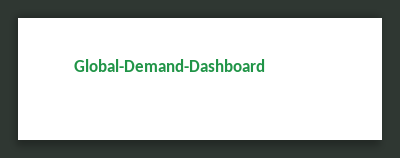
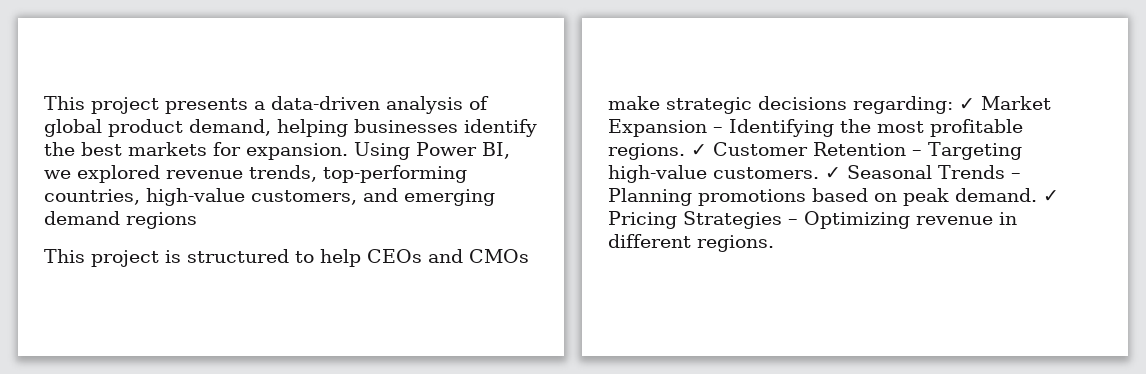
[74,59,265,72] Global-Demand-Dashboard -> [44,96,489,114] [44,119,537,137] [44,142,510,160] [44,165,467,183] [44,188,495,206] [44,211,197,229] [44,249,529,267] [608,96,1051,114] [608,119,1023,137] [608,142,1022,160] [608,165,1021,183] [608,188,1059,206] [608,211,1017,229] [608,234,774,252] This project presents a data-driven analysis of global product demand, helping businesses identify the best markets for expansion. Using Power BI, we explored revenue trends, top-performing countries, high-value customers, and emerging demand regions // This project is structured to help CEOs and CMOs make strategic decisions regarding: ✓ Market Expansion – Identifying the most profitable regions. ✓ Customer Retention – Targeting high-value customers. ✓ Seasonal Trends – Planning promotions based on peak demand. ✓ Pricing Strategies – Optimizing revenue in different regions.

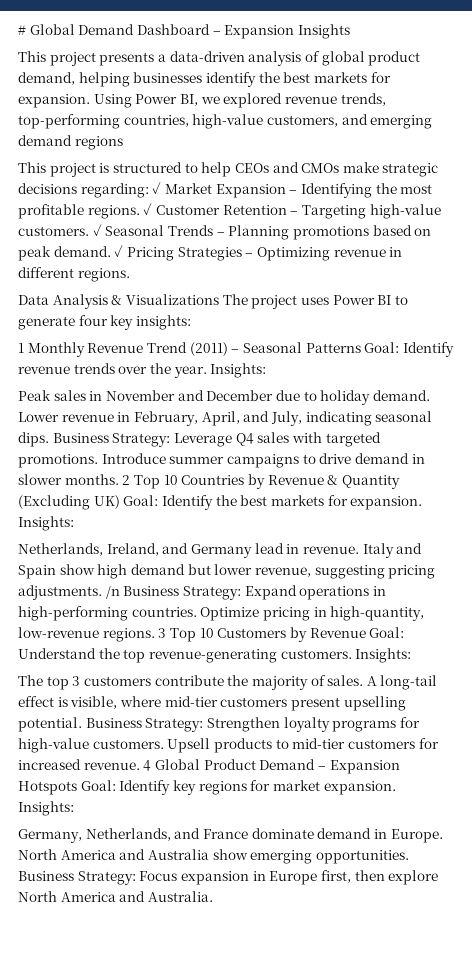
(44, 103) none -> [18,24,350,39] # Global Demand Dashboard – Expansion Insights //
(774, 243) none -> [18,294,408,309] [18,315,191,330] [18,342,454,357] [18,363,267,378] [18,390,430,405] [18,411,433,426] [18,432,381,447] [18,453,425,468] [18,474,400,489] [18,495,423,510] [18,516,74,531] [18,543,423,558] [18,564,436,579] [18,585,386,600] [18,606,425,621] [18,627,405,642] [18,648,412,663] [18,675,438,690] [18,696,406,711] [18,717,420,732] [18,738,439,753] [18,759,400,774] [18,780,396,795] [18,801,74,816] [18,828,443,843] [18,849,409,864] [18,870,439,885] [18,891,213,902] // Data Analysis & Visualizations The project uses Power BI to generate four key insights: // 1 Monthly Revenue Trend (2011) – Seasonal Patterns Goal: Identify revenue trends over the year. Insights: // Peak sales in November and December due to holiday demand. Lower revenue in February, April, and July, indicating seasonal dips. Business Strategy: Leverage Q4 sales with targeted promotions. Introduce summer campaigns to drive demand in slower months. 2 Top 10 Countries by Revenue & Quantity (Excluding UK) Goal: Identify the best markets for expansion. Insights: // Netherlands, Ireland, and Germany lead in revenue. Italy and Spain show high demand but lower revenue, suggesting pricing adjustments. /n Business Strategy: Expand operations in high-performing countries. Optimize pricing in high-quantity, low-revenue regions. 3 Top 10 Customers by Revenue Goal: Understand the top revenue-generating customers. Insights: // The top 3 customers contribute the majority of sales. A long-tail effect is visible, where mid-tier customers present upselling potential. Business Strategy: Strengthen loyalty programs for high-value customers. Upsell products to mid-tier customers for increased revenue. 4 Global Product Demand – Expansion Hotspots Goal: Identify key regions for market expansion. Insights: // Germany, Netherlands, and France dominate demand in Europe. North America and Australia show emerging opportunities. Business Strategy: Focus expansion in Europe first, then explore North America and Australia.

